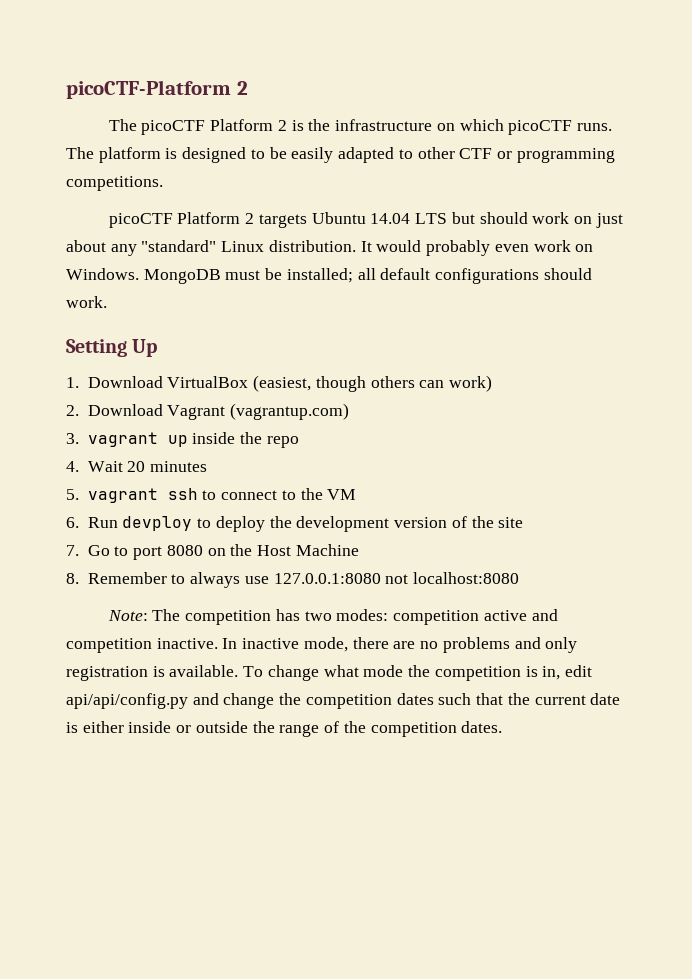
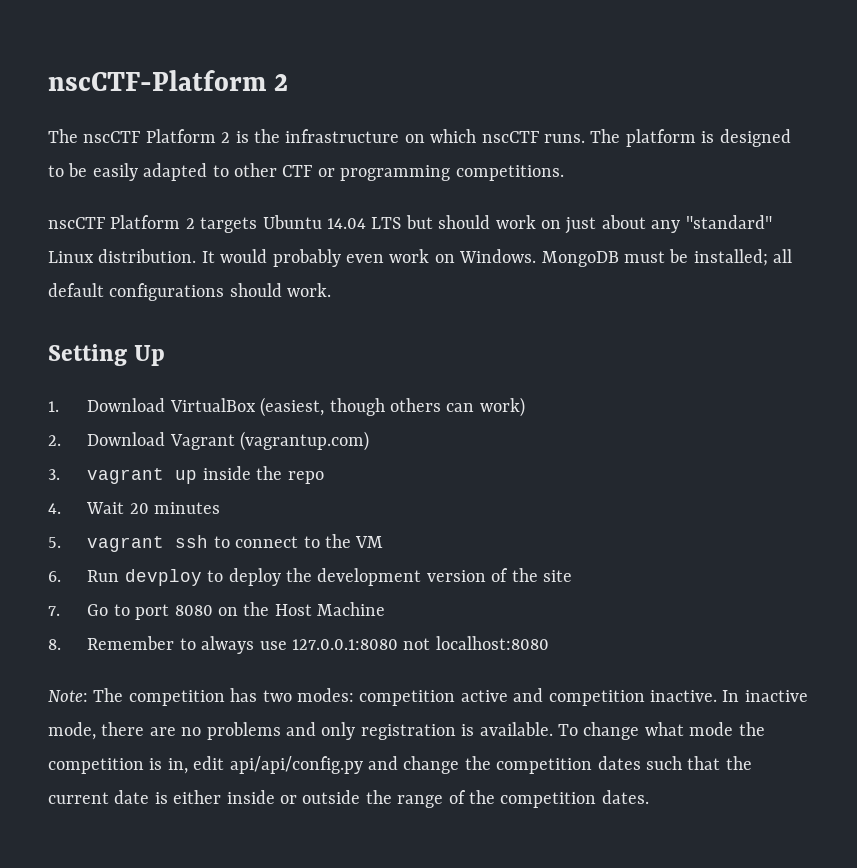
[66,80,231,99] picoCTF-Platform -> [48,70,266,91] nscCTF-Platform
[141,120,206,135] picoCTF -> [83,131,141,143] nscCTF
[508,120,573,135] picoCTF -> [481,131,539,143] nscCTF
[108,213,173,228] picoCTF -> [48,217,105,229] nscCTF

